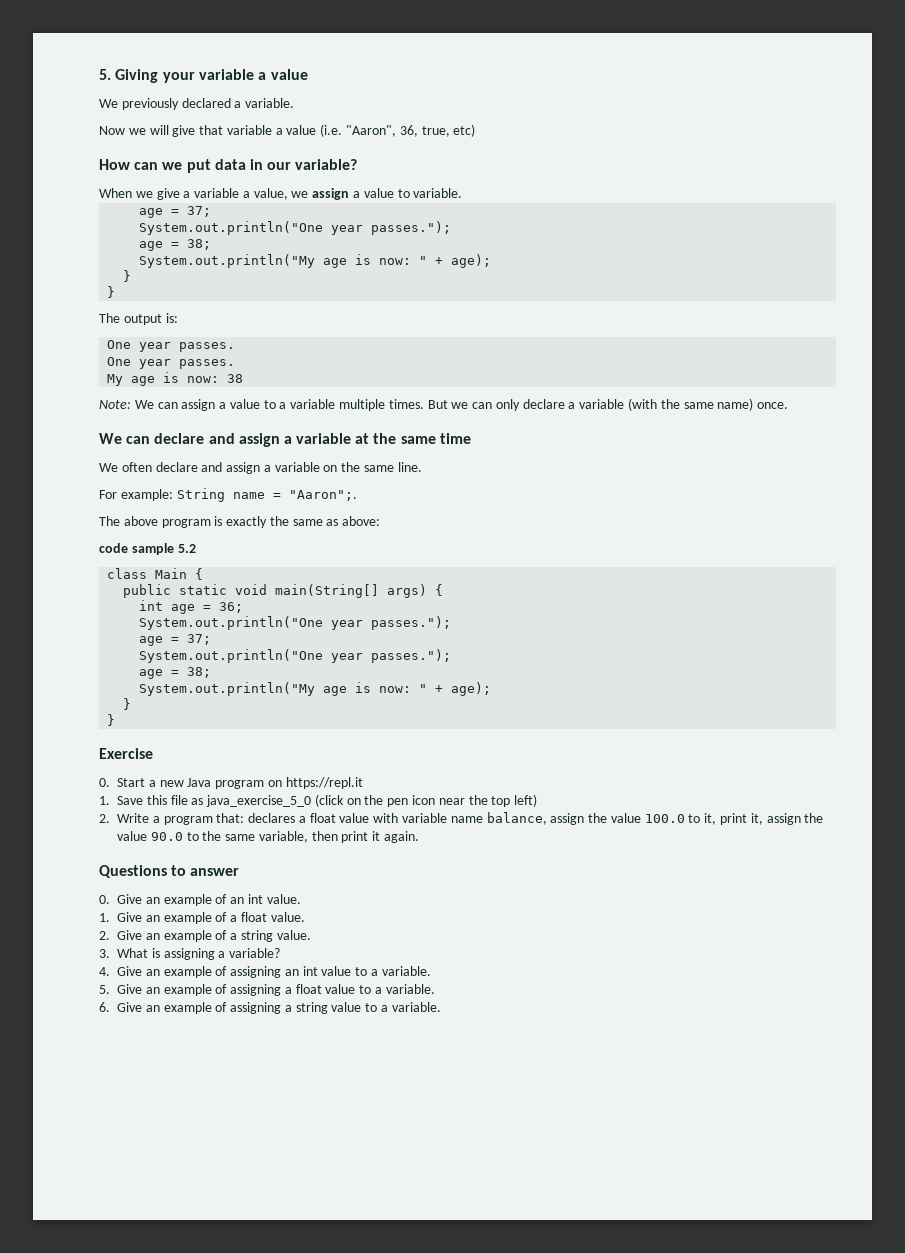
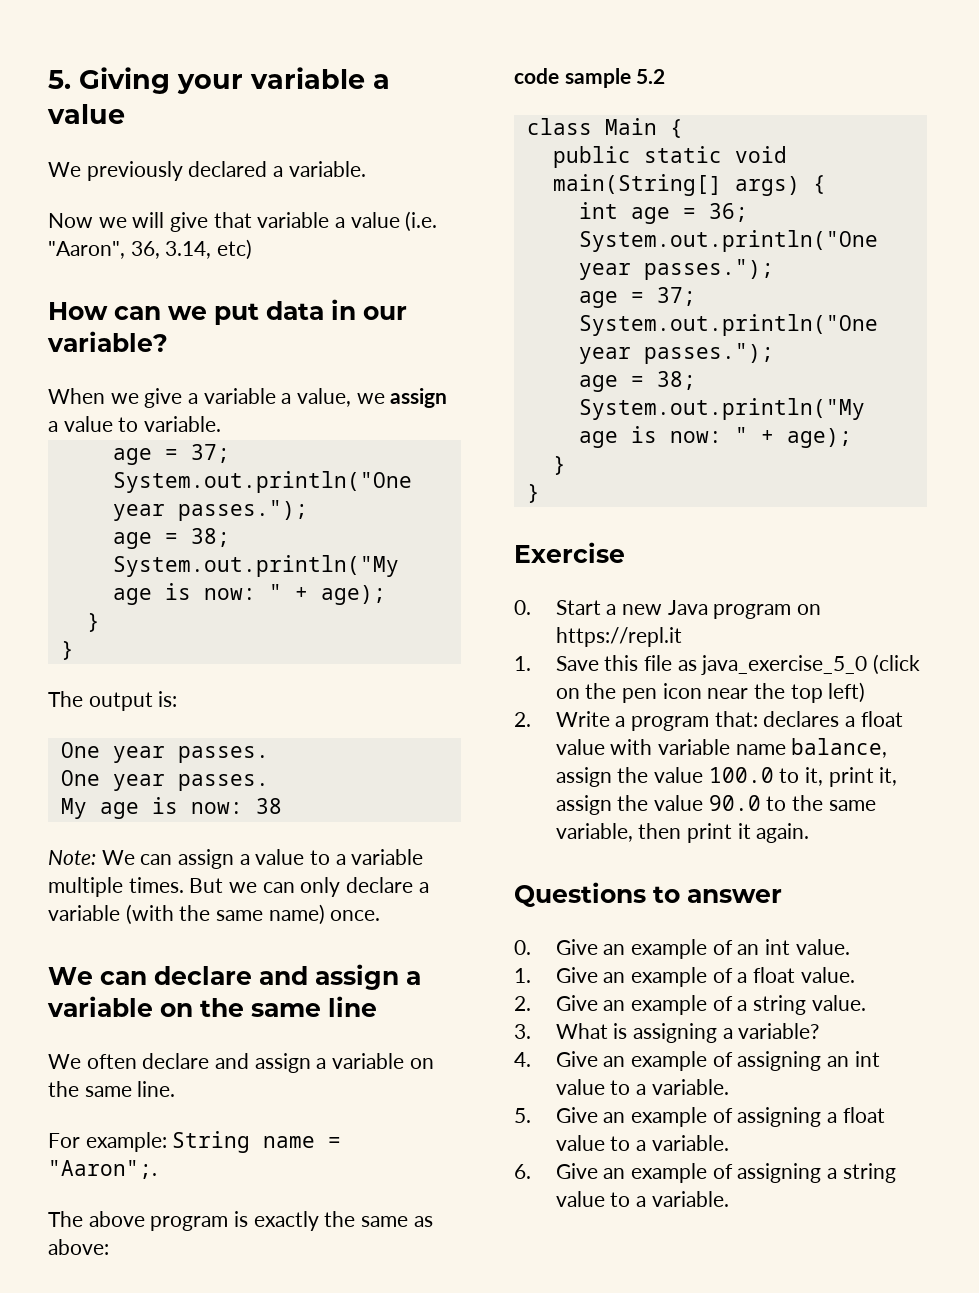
[421,126,450,137] true, -> [165,241,212,259] 3.14,
[355,433,471,444] at the same time -> [160,996,377,1017] on the same line

